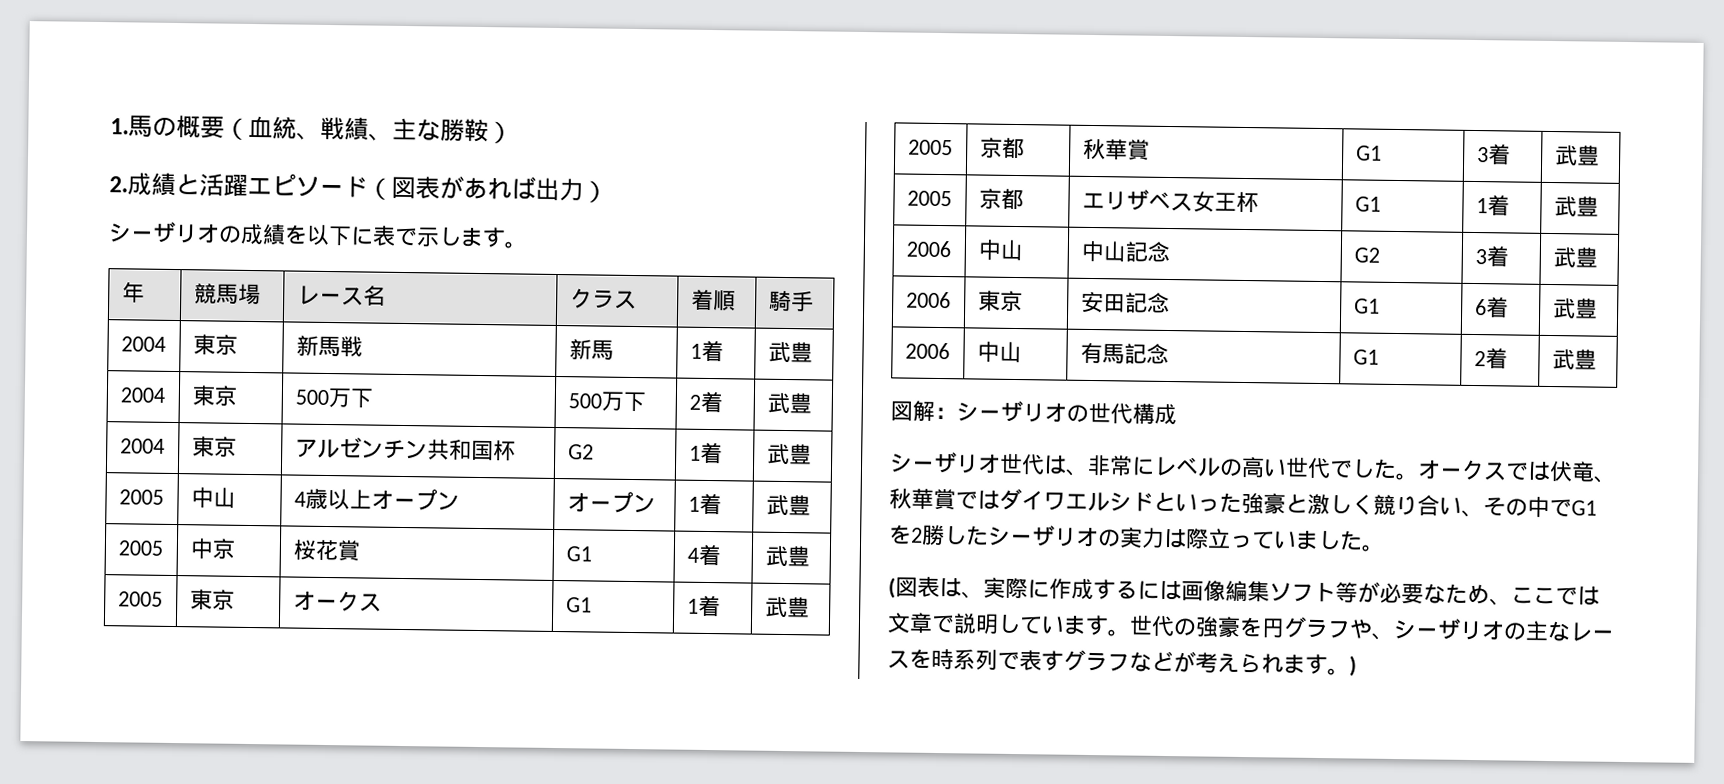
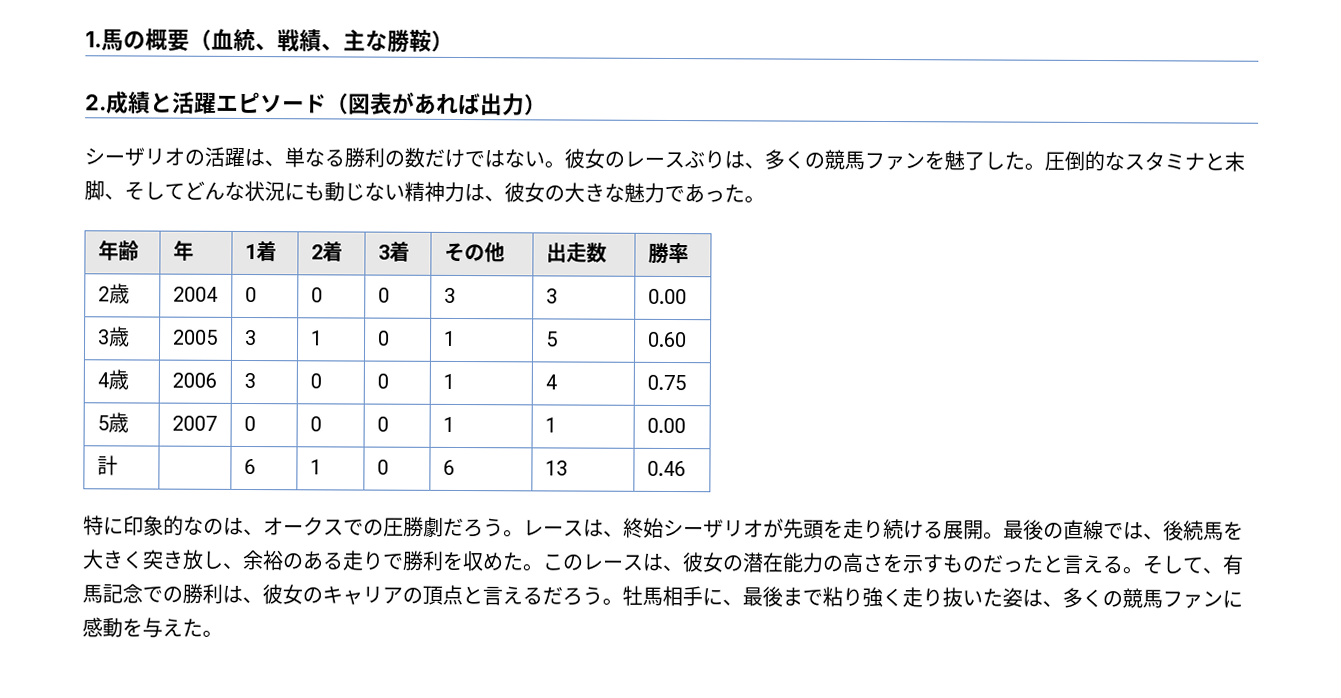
[240,223,527,249] [121,281,145,303] [193,283,261,306] [296,285,386,306] [569,288,637,310] [690,289,736,312] [768,290,814,312] [120,336,166,352] [192,334,238,355] [295,335,363,357] [568,339,614,360] [689,340,724,362] [767,341,813,364] [119,387,165,403] [191,385,238,406] [294,388,374,408] [567,391,646,412] [688,391,723,413] [766,392,812,415] [119,438,165,454] [191,436,237,457] [294,437,516,461] [567,444,594,460] [688,442,723,464] [766,443,812,466] [118,489,164,505] [190,487,236,509] [293,488,460,511] [566,491,656,514] [687,493,722,515] [765,494,811,517] [117,540,163,556] [189,538,236,560] [292,539,361,562] [565,546,592,562] [686,544,721,566] [764,545,810,568] [117,591,163,607] [189,589,235,610] [292,590,382,612] [565,597,592,613] [686,595,721,617] [764,596,810,619] [907,139,953,156] [979,137,1025,159] [1082,138,1150,161] [1355,145,1382,161] [1476,144,1511,165] [1554,145,1600,167] [906,190,952,207] [978,188,1024,210] [1081,189,1259,213] [1354,196,1381,212] [1475,195,1510,216] [1553,196,1599,218] [905,240,951,258] [977,239,1024,262] [1080,240,1170,263] [1353,247,1380,263] [1474,246,1509,267] [1552,247,1598,269] [905,291,951,309] [977,290,1023,312] [1080,291,1170,314] [1353,298,1380,314] [1474,297,1509,318] [1552,298,1598,320] [904,342,950,360] [976,341,1022,364] [1079,342,1169,365] [1352,349,1379,365] [1473,348,1508,369] [1551,349,1597,371] [890,400,1177,425] [889,451,1616,483] [889,488,1597,519] [889,524,1385,552] [888,576,1600,606] [887,612,1614,642] [887,648,1357,677] 成績を以下に表で示します。 // 年 | 競馬場 | レース名 | クラス | 着順 | 騎手 // 2004 | 東京 | 新馬戦 | 新馬 | 1着 | 武豊 // 2004 | 東京 | 500万下 | 500万下 | 2着 | 武豊 // 2004 | 東京 | アルゼンチン共和国杯 | G2 | 1着 | 武豊 // 2005 | 中山 | 4歳以上オープン | オープン | 1着 | 武豊 // 2005 | 中京 | 桜花賞 | G1 | 4着 | 武豊 // 2005 | 東京 | オークス | G1 | 1着 | 武豊 // 2005 | 京都 | 秋華賞 | G1 | 3着 | 武豊 // 2005 | 京都 | エリザベス女王杯 | G1 | 1着 | 武豊 // 2006 | 中山 | 中山記念 | G2 | 3着 | 武豊 // 2006 | 東京 | 安田記念 | G1 | 6着 | 武豊 // 2006 | 中山 | 有馬記念 | G1 | 2着 | 武豊 // 図解：シーザリオの世代構成 // シーザリオ世代は、非常にレベルの高い世代でした。オークスでは伏竜、秋華賞ではダイワエルシドといった強豪と激しく競り合い、その中でG1を2勝したシーザリオの実力は際立っていました。 // (図表は、実際に作成するには画像編集ソフト等が必要なため、ここでは文章で説明しています。世代の強豪を円グラフや、シーザリオの主なレースを時系列で表すグラフなどが考えられます。) -> [204,146,1245,172] [84,180,765,204] [97,240,139,261] [172,240,194,261] [244,241,277,262] [310,241,343,262] [377,241,410,262] [443,242,505,263] [545,242,607,263] [647,242,689,264] [97,283,130,304] [172,286,218,302] [244,286,257,303] [310,287,323,303] [377,287,390,303] [443,287,456,303] [545,288,558,304] [647,288,687,305] [97,326,130,347] [172,329,218,345] [244,329,257,346] [310,330,323,346] [377,330,390,346] [443,330,456,346] [545,331,558,347] [647,331,687,348] [96,369,129,390] [171,372,217,388] [243,372,256,389] [309,373,322,389] [376,373,389,389] [442,373,455,389] [544,374,557,390] [646,374,686,391] [96,412,129,433] [171,415,217,431] [243,415,256,432] [309,416,322,432] [376,416,389,432] [442,416,455,432] [544,417,557,433] [646,417,686,434] [96,455,118,476] [243,458,256,475] [309,459,322,475] [376,459,389,475] [442,459,455,475] [544,460,568,476] [646,460,686,477] [83,515,1244,541] [82,549,1244,575] [82,583,1243,609] [82,617,223,638] 活躍は、単なる勝利の数だけではない。彼女のレースぶりは、多くの競馬ファンを魅了した。圧倒的なスタミナと末脚、そしてどんな状況にも動じない精神力は、彼女の大きな魅力であった。 // 年齢 | 年 | 1着 | 2着 | 3着 | その他 | 出走数 | 勝率 // 2歳 | 2004 | 0 | 0 | 0 | 3 | 3 | 0.00 // 3歳 | 2005 | 3 | 1 | 0 | 1 | 5 | 0.60 // 4歳 | 2006 | 3 | 0 | 0 | 1 | 4 | 0.75 // 5歳 | 2007 | 0 | 0 | 0 | 1 | 1 | 0.00 // 計 | | 6 | 1 | 0 | 6 | 13 | 0.46 // 特に印象的なのは、オークスでの圧勝劇だろう。レースは、終始シーザリオが先頭を走り続ける展開。最後の直線では、後続馬を大きく突き放し、余裕のある走りで勝利を収めた。このレースは、彼女の潜在能力の高さを示すものだったと言える。そして、有馬記念での勝利は、彼女のキャリアの頂点と言えるだろう。牡馬相手に、最後まで粘り強く走り抜いた姿は、多くの競馬ファンに感動を与えた。

